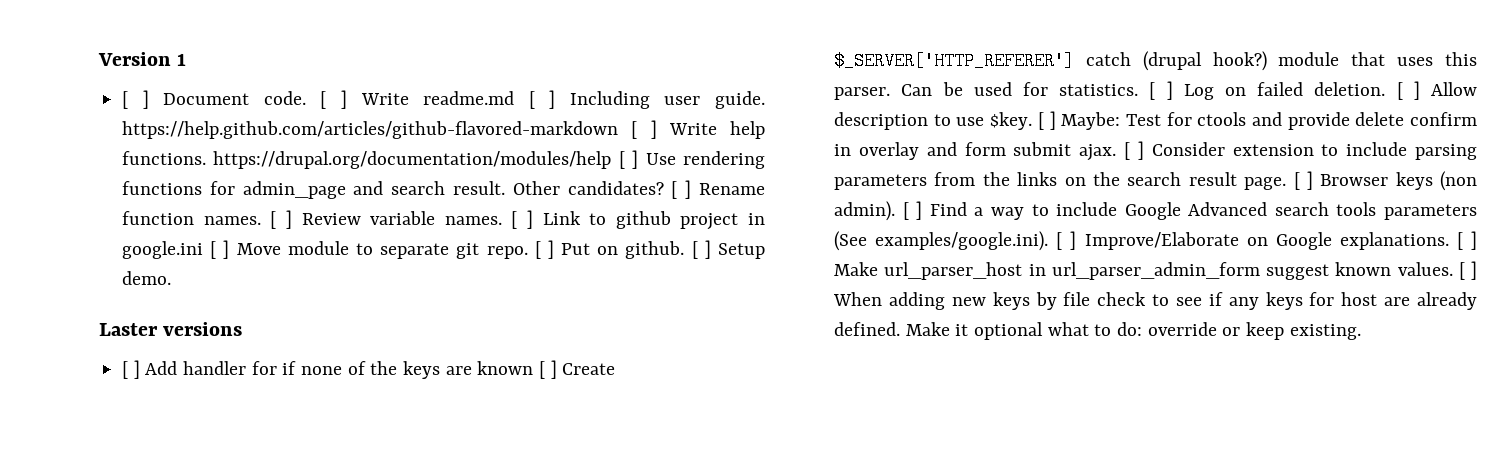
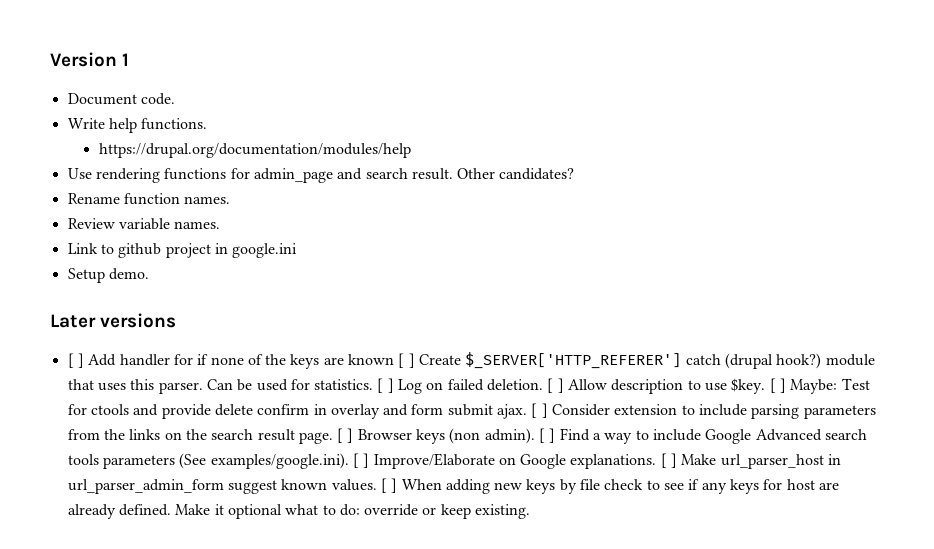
[122,90,149,109] [ ] -> (130, 59) none
[320,90,765,109] [122,120,657,139] [ ] Write readme.md [ ] Including user guide. https://help.github.com/articles/github-flavored-markdown [ ] -> (175, 99) //
(207, 158) none -> (208, 124) //
[618,150,639,169] [ ] -> (411, 150) //
[671,180,692,199] [ ] -> (575, 174) //
[270,210,292,229] [ ] -> (231, 200) //
[511,210,533,229] [ ] -> (221, 225) //
[210,240,711,259] [ ] Move module to separate git repo. [ ] Put on github. [ ] -> (298, 250) //
[99,323,158,336] Laster -> [50,314,96,328] Later

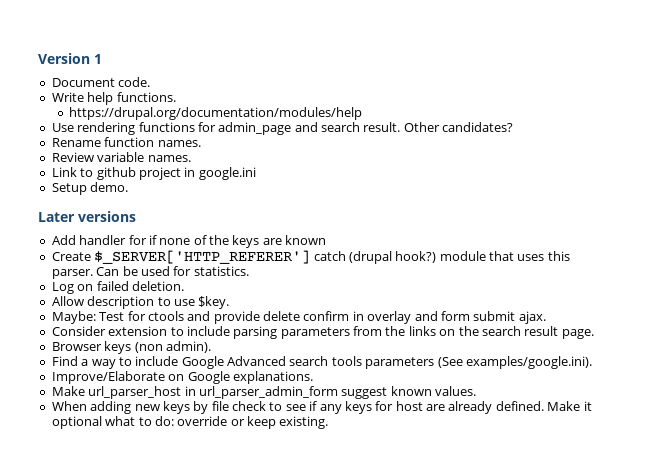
[67,353,84,368] [ ] -> (136, 216) none
[398,353,415,368] [ ] -> (327, 240) //
[377,378,394,393] [ ] -> (249, 271) //
[547,378,564,393] [ ] -> (184, 286) //
[769,378,786,393] [ ] -> (230, 302) //
[531,403,548,418] [ ] -> (546, 317) //
[337,428,354,443] [ ] -> (594, 334) //
[539,428,556,443] [ ] -> (211, 347) //
[352,453,370,468] [ ] -> (592, 362) //
[660,453,678,468] [ ] -> (313, 377) //
[380,478,398,493] [ ] -> (476, 391) //

